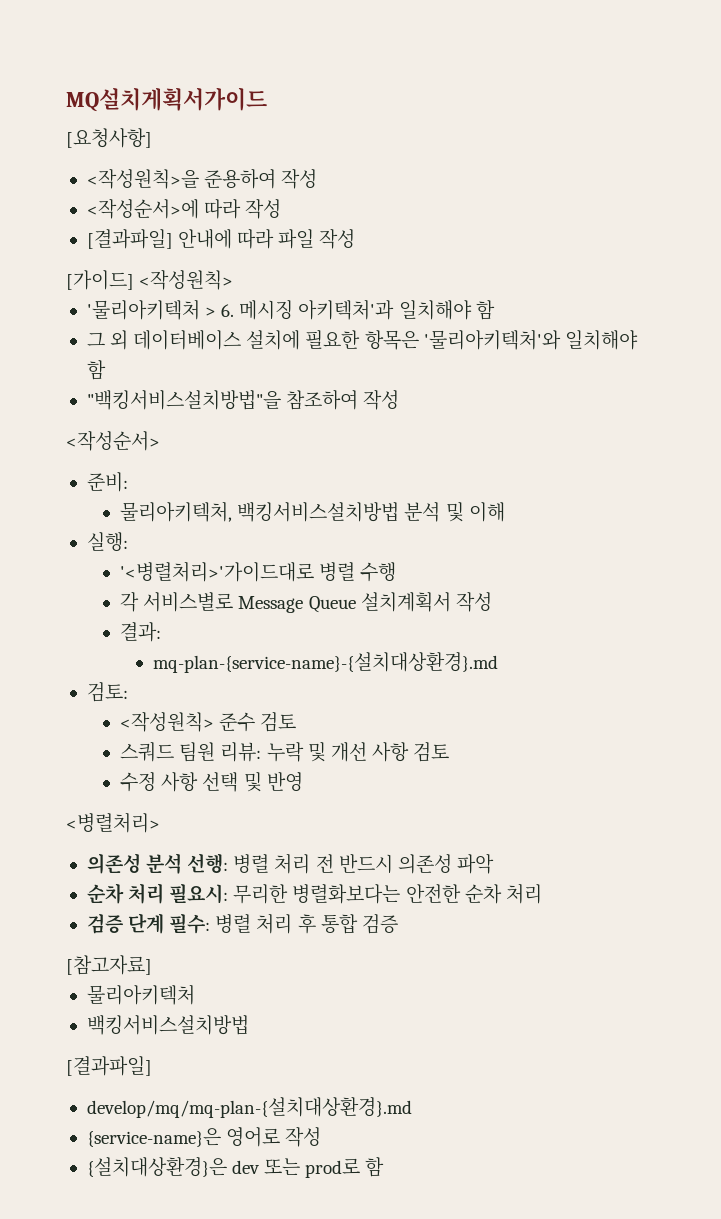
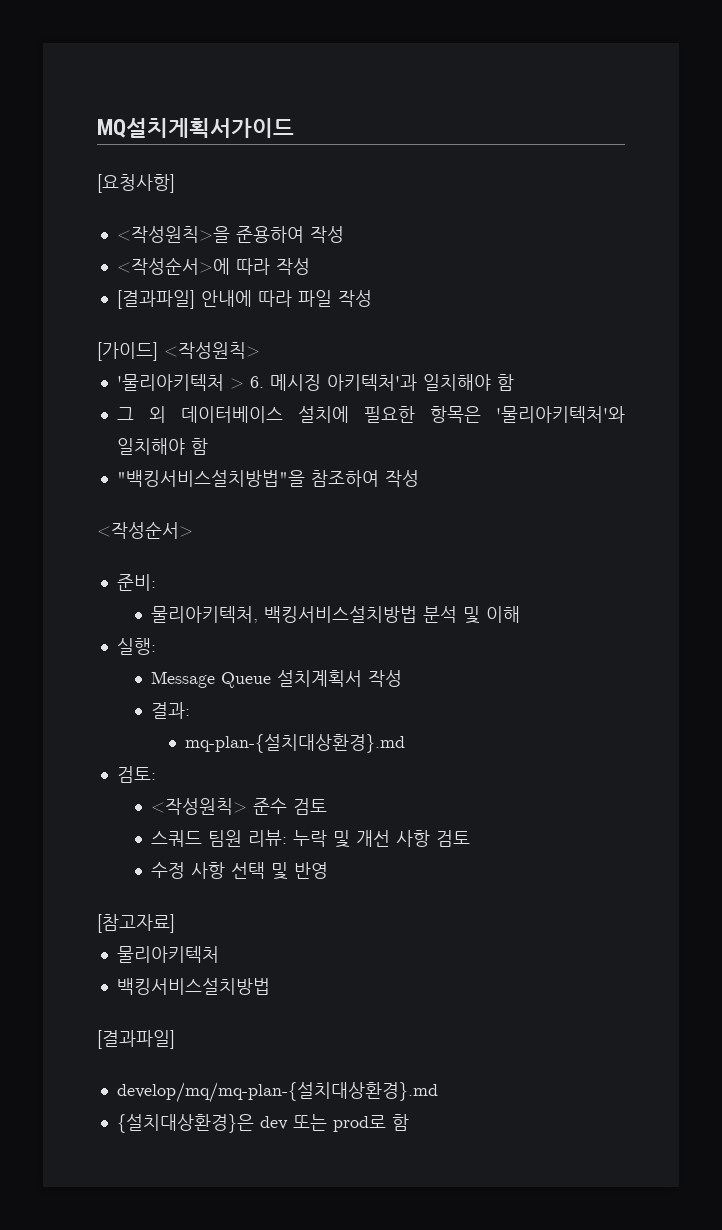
[120,561,397,582] [120,592,234,612] '<병렬처리>'가이드대로 병렬 수행 // 각 서비스별로 -> (156, 646) none
[153,652,499,673] mq-plan-{service-name}-{설치대상환경}.md -> [185,734,406,753] mq-plan-{설치대상환경}.md
[66,812,160,833] [86,853,494,874] [86,883,542,904] [86,913,398,934] // <병렬처리> // 의존성 분석 선행: 병렬 처리 전 반드시 의존성 파악 // 순차 처리 필요시: 무리한 병렬화보다는 안전한 순차 처리 // 검증 단계 필수: 병렬 처리 후 통합 검증 -> (328, 870) none
[86,1127,322,1147] // {service-name}은 영어로 작성 -> (438, 1092) none

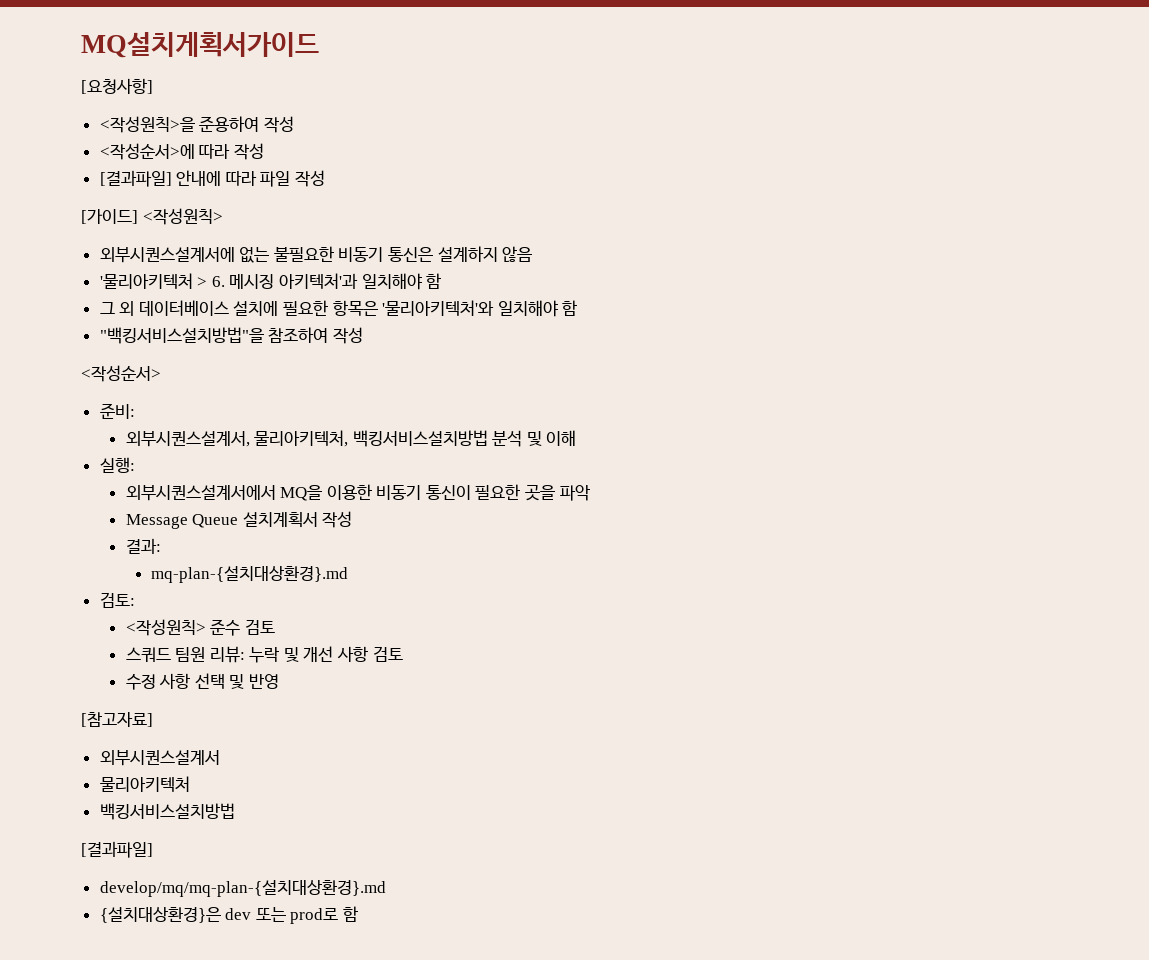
(260, 350) none -> [99,246,533,263] // 외부시퀀스설계서에 없는 불필요한 비동기 통신은 설계하지 않음
(156, 582) none -> [125,431,250,447] 외부시퀀스설계서,
(156, 646) none -> [125,484,590,501] // 외부시퀀스설계서에서 MQ을 이용한 비동기 통신이 필요한 곳을 파악
(175, 923) none -> [99,750,220,766] // 외부시퀀스설계서

